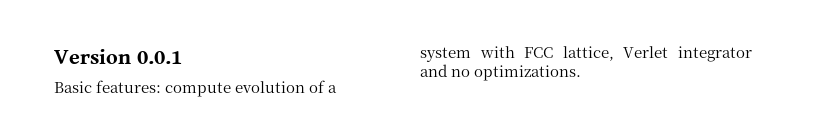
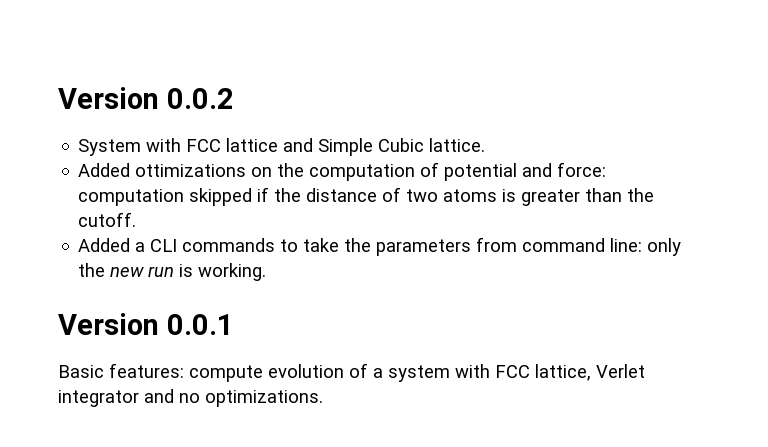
[54,49,131,64] Version -> [58,87,234,109] [78,138,486,156] [78,162,607,181] [78,187,655,206] [78,212,137,227] [78,237,682,256] [78,263,267,281] [58,313,159,335] Version 0.0.2 // System with FCC lattice and Simple Cubic lattice. // Added ottimizations on the computation of potential and force: computation skipped if the distance of two atoms is greater than the cutoff. // Added a CLI commands to take the parameters from command line: only the new run is working. // Version

